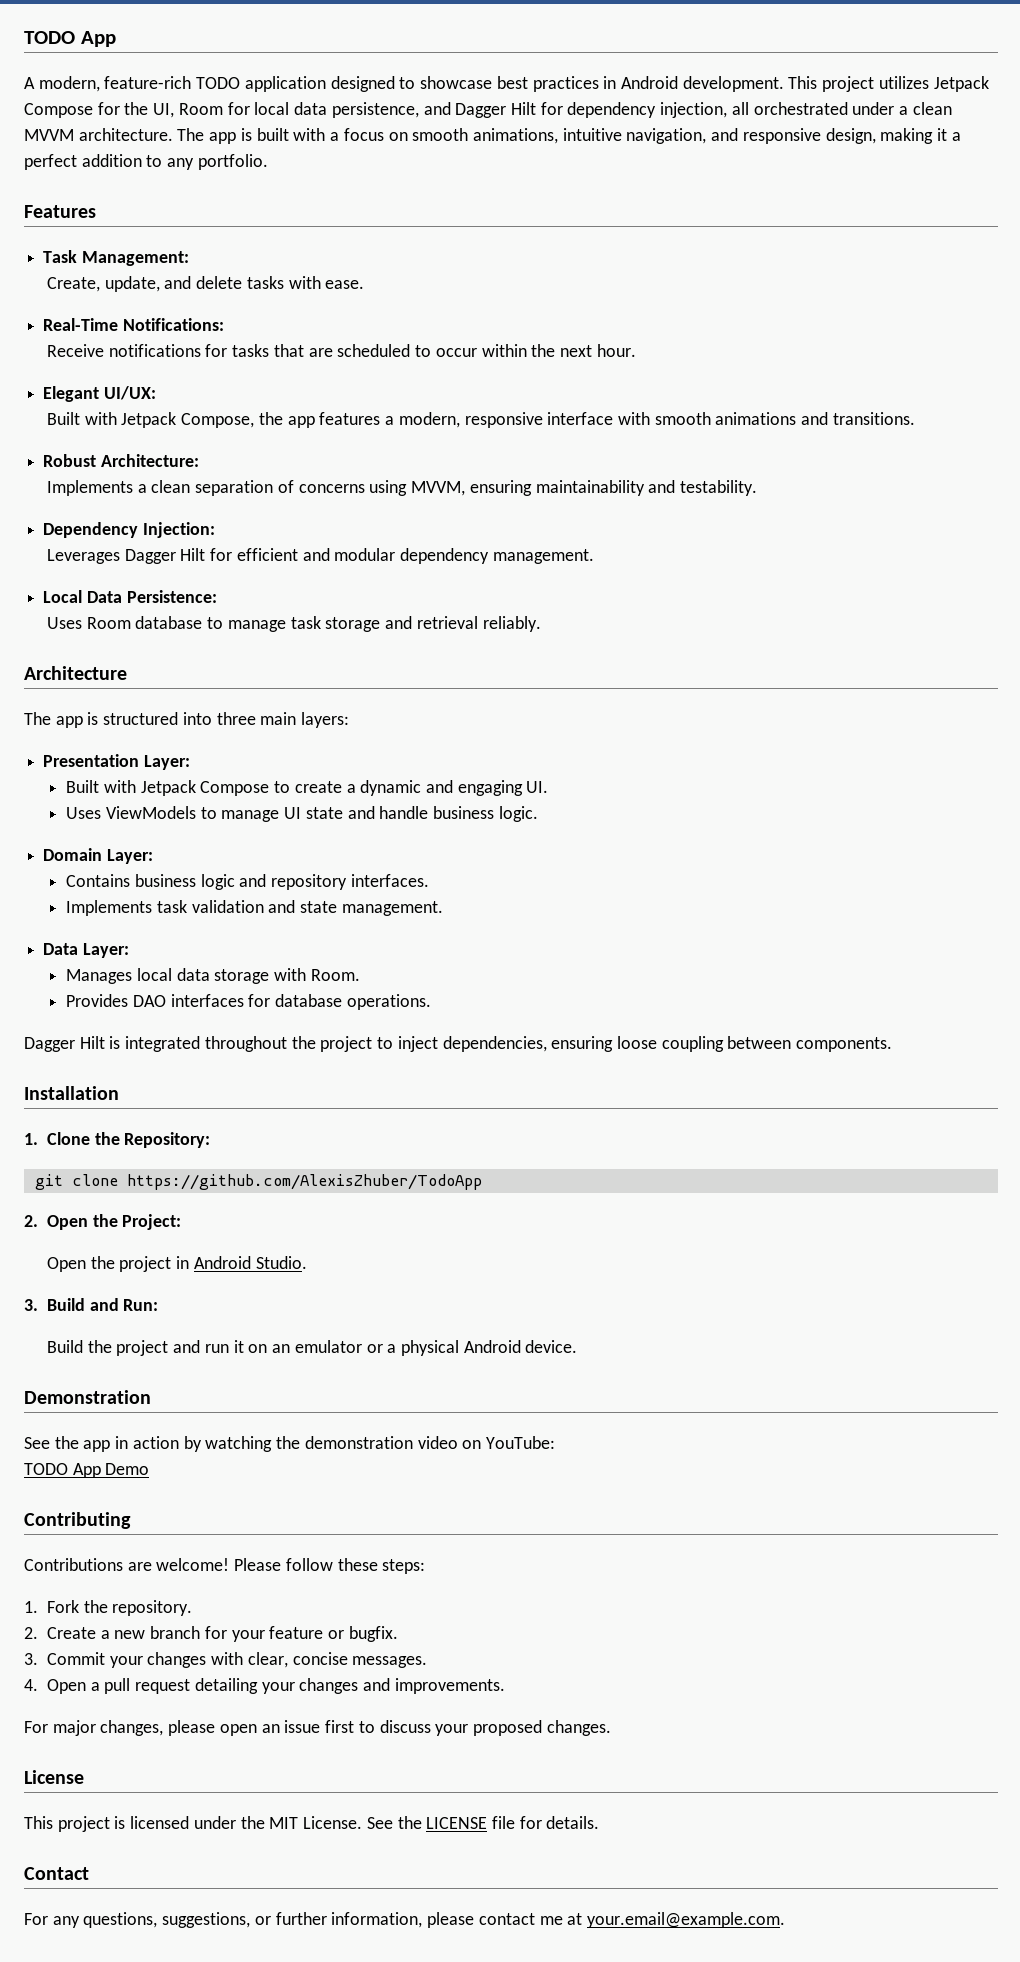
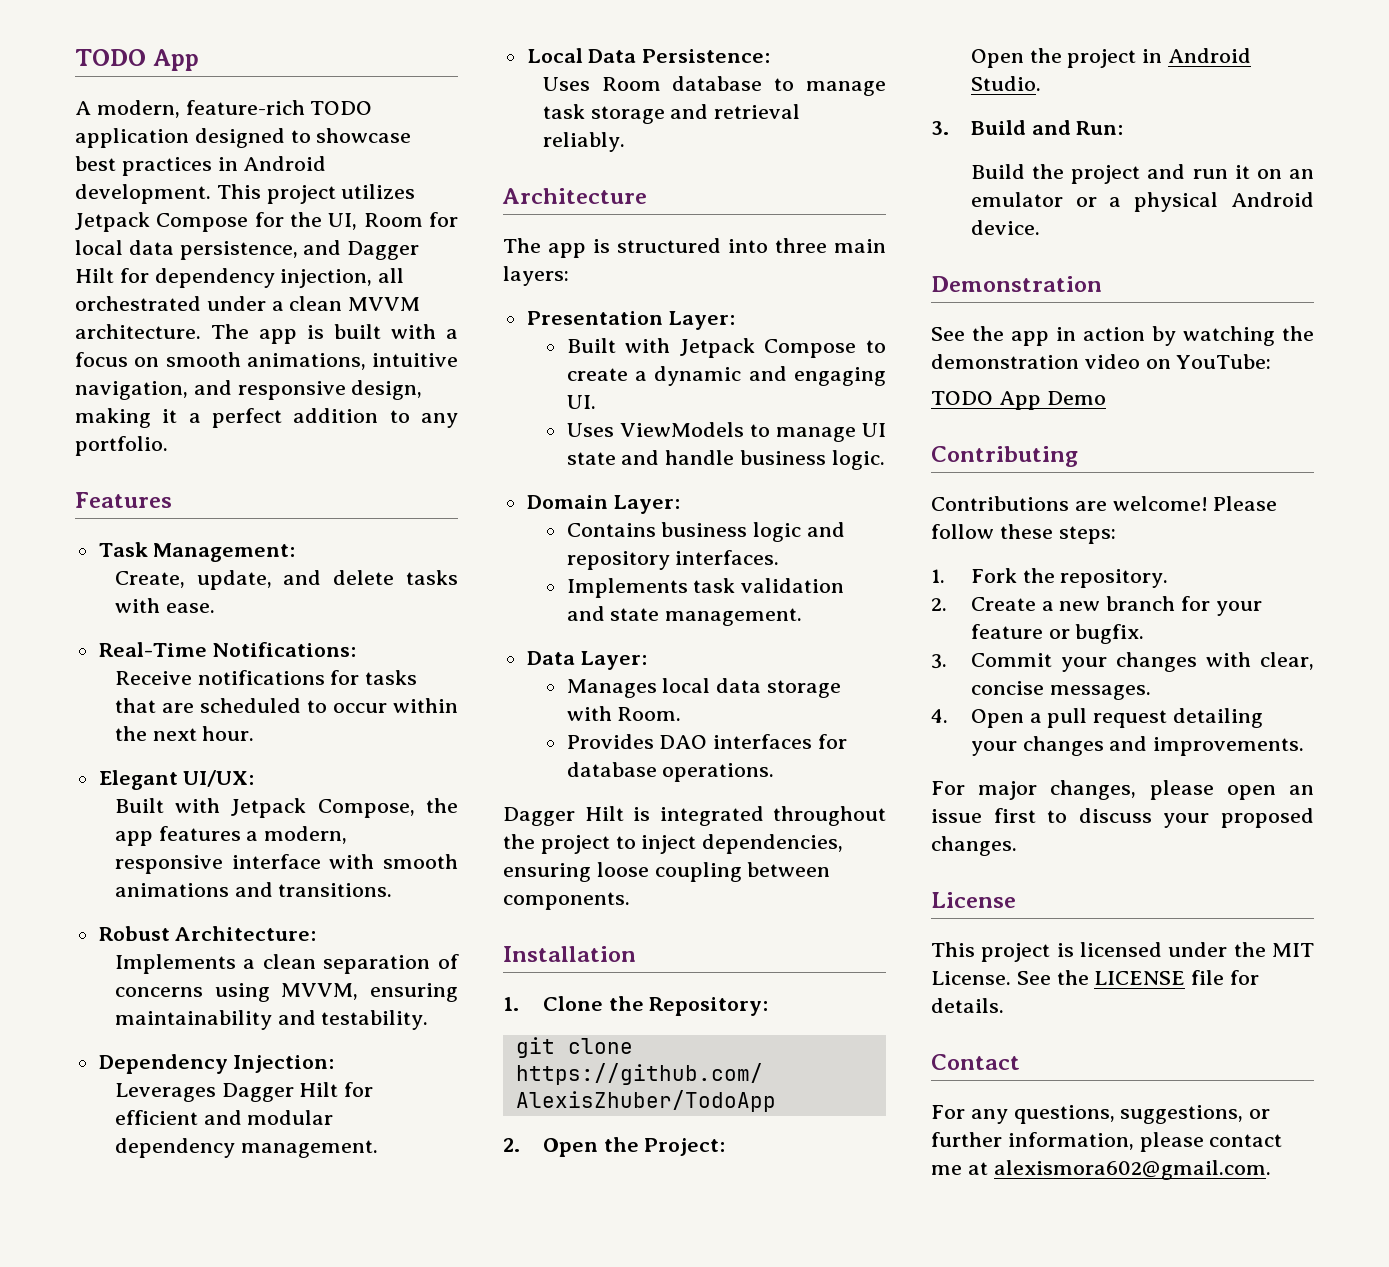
[586,1912,785,1928] your.email@example.com. -> [993,1160,1271,1180] alexismora602@gmail.com.

